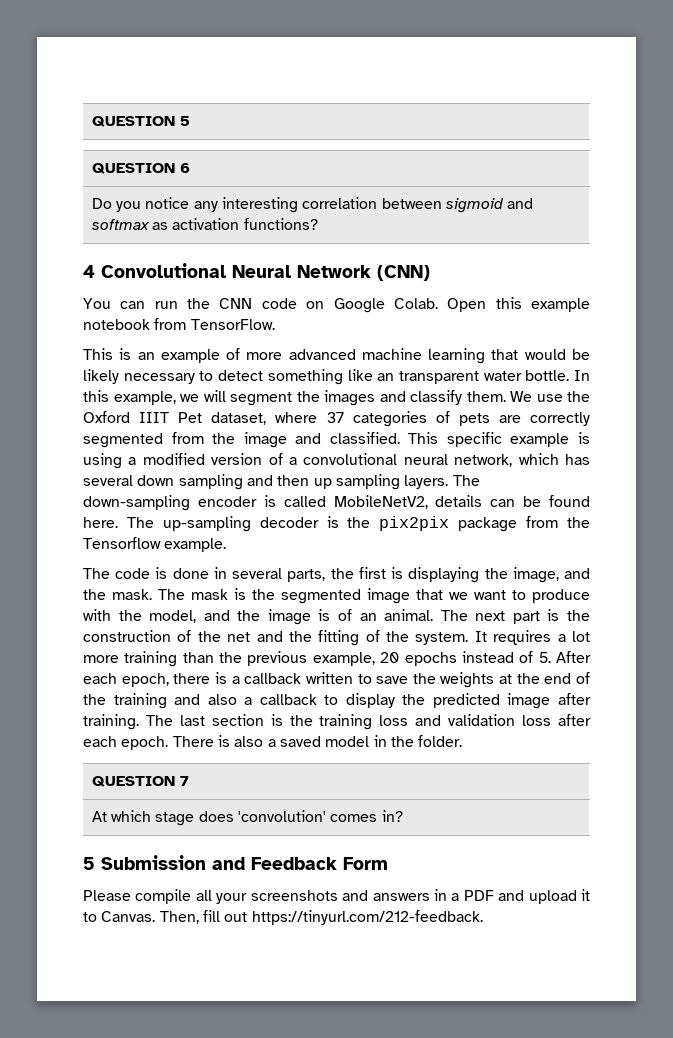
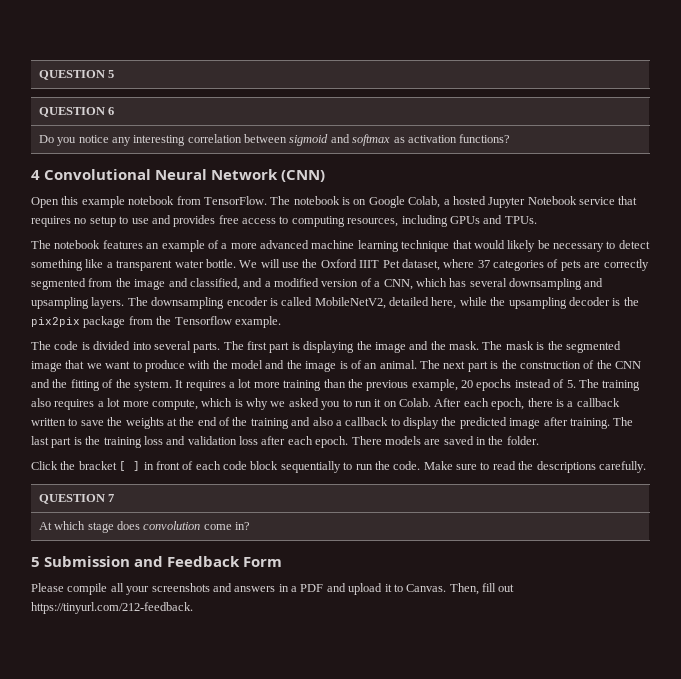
[83,298,438,313] You can run the CNN code on Google Colab. -> (326, 176) none
[83,348,132,360] // This is -> [270,196,638,208] [31,215,537,227] [31,240,143,249] The notebook is on Google Colab, a hosted Jupyter Notebook service that requires no setup to use and provides free access to computing resources, including GPUs and TPUs. // The notebook features
(241, 354) none -> [221,243,228,249] a
(486, 356) none -> [401,240,450,252] technique
[571,349,590,360] [83,369,119,384] be likely -> [507,240,550,252] likely be
[377,373,395,381] an -> [106,262,113,268] a
[573,370,590,381] [83,390,532,406] In this example, we will segment the images and classify them. We -> [239,259,280,268] We will
[329,432,590,447] [83,453,122,469] classified. This specific example is using -> [189,278,263,290] classified, and
[303,453,590,467] [83,474,400,490] convolutional neural network, which has several down sampling and then up sampling -> [383,278,604,290] [31,297,89,309] CNN, which has several downsampling and upsampling
[83,495,190,511] down-sampling -> [151,297,225,309] downsampling
[435,495,590,507] [83,516,251,532] details can be found here. The up-sampling -> [389,297,567,309] detailed here, while the upsampling
[172,567,386,582] done in several parts, the first -> [93,341,290,353] divided into several parts. The first part
[512,567,559,583] image, -> [374,342,406,353] image
[149,610,197,623] model, -> [231,360,263,369] model
[227,632,251,642] net -> [615,361,641,369] CNN
(551, 657) none -> [578,379,641,391] [31,398,431,410] The training also requires a lot more compute, which is why we asked you to run it on Colab.
[211,714,264,726] section -> [51,437,72,448] part
[217,735,463,747] is also a saved model in the folder. -> [384,436,539,445] [31,461,646,473] models are saved in the folder. // Click the bracket [ ] in front of each code block sequentially to run the code. Make sure to read the descriptions carefully.
[238,810,378,822] 'convolution' comes -> [143,521,232,530] convolution come

